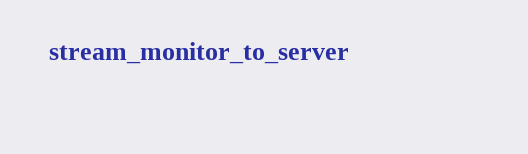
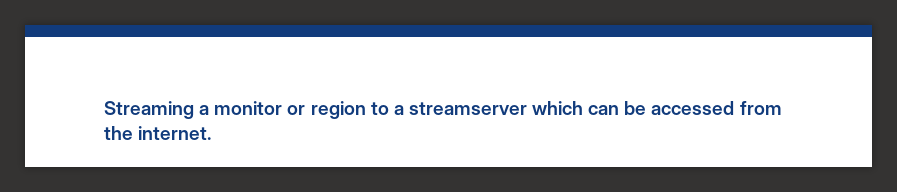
[49,42,349,64] stream_monitor_to_server -> [104,101,782,119] [104,126,212,140] Streaming a monitor or region to a streamserver which can be accessed from the internet.

